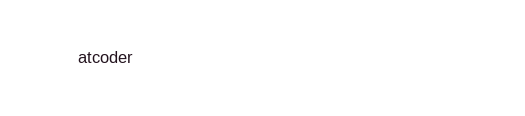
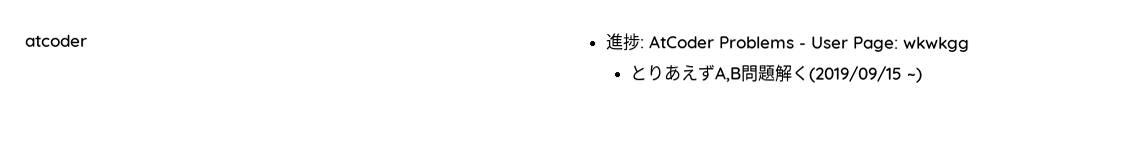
(133, 57) none -> [605,33,970,52] [630,64,924,83] // 進捗: AtCoder Problems - User Page: wkwkgg // とりあえずA,B問題解く(2019/09/15 ~)

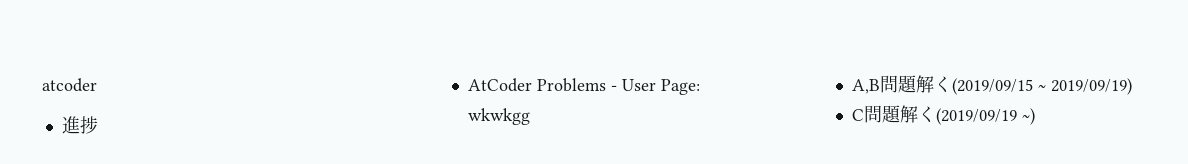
[639,39,645,49] : -> (98, 125) //
[630,64,717,82] とりあえず -> (531, 116) none
(904, 74) none -> [1038,78,1133,95] [852,105,1018,125] ~ 2019/09/19) // C問題解く(2019/09/19

